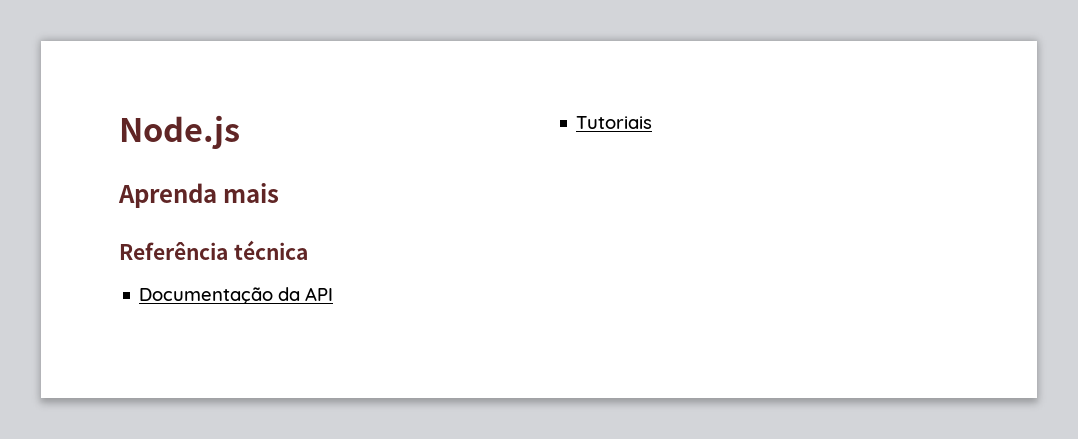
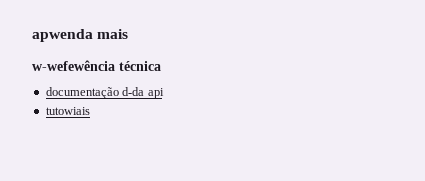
[119,115,240,149] [118,183,217,208] Node.js // Aprenda -> [32,29,93,42] apwenda
[119,242,228,260] Referência -> [32,60,115,71] w-wefewência
[139,287,334,304] [576,116,653,129] Documentação da API // Tutoriais -> [45,87,164,99] [45,107,90,115] documentação d-da api // tutowiais

